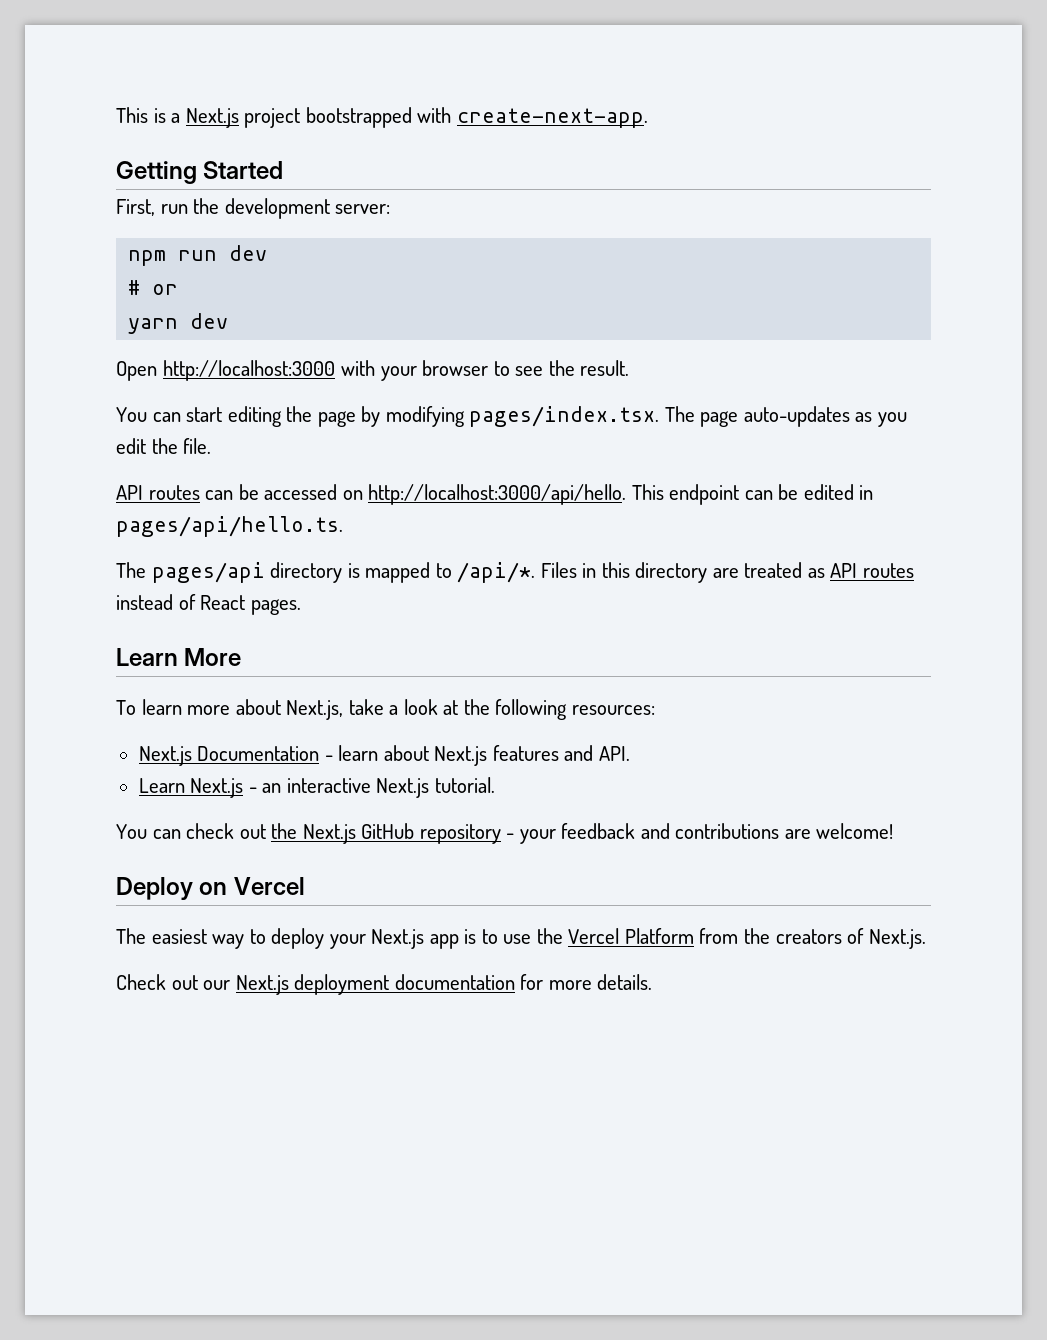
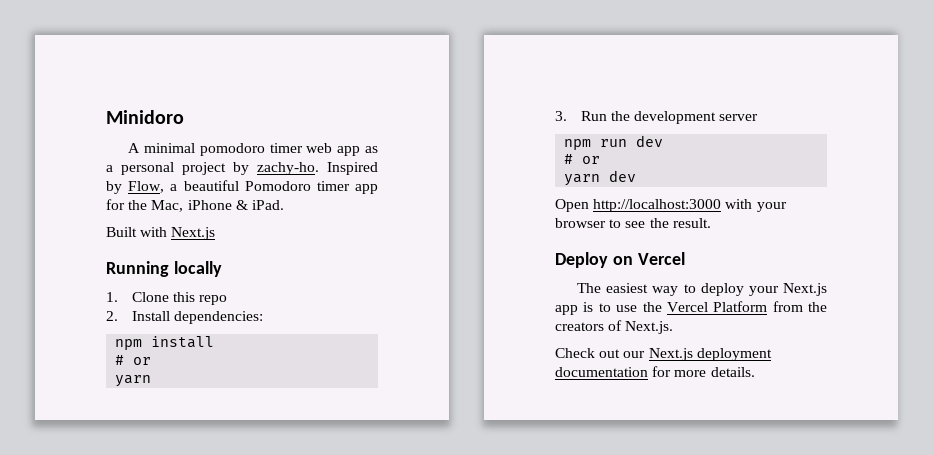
[116,107,648,128] [116,161,284,184] [116,199,188,216] This is a Next.js project bootstrapped with create-next-app. // Getting Started // First, run -> [106,110,184,124] [128,143,378,156] [106,162,378,175] [106,180,378,194] [106,199,284,212] [106,227,216,240] [106,261,222,277] [106,292,228,305] [106,311,263,324] [115,336,215,350] [115,355,152,365] [115,375,152,387] [555,111,607,121] Minidoro // A minimal pomodoro timer web app as a personal project by zachy-ho. Inspired by Flow, a beautiful Pomodoro timer app for the Mac, iPhone & iPad. // Built with Next.js // Running locally // 1. Clone this repo // 2. Install dependencies: // npm install // # or // yarn // 3. Run
[335,204,391,214] server: -> [719,114,759,121] server
[116,406,907,427] [116,438,212,454] [116,484,874,505] [116,516,343,537] [116,562,915,583] [116,594,301,615] [116,648,242,666] [116,699,655,720] [138,745,630,766] [138,777,495,798] [116,823,894,844] // You can start editing the page by modifying pages/index.tsx. The page auto-updates as you edit the file. // API routes can be accessed on http://localhost:3000/api/hello. This endpoint can be edited in pages/api/hello.ts. // The pages/api directory is mapped to /api/*. Files in this directory are treated as API routes instead of React pages. // Learn More // To learn more about Next.js, take a look at the following resources: // Next.js Documentation - learn about Next.js features and API. // Learn Next.js - an interactive Next.js tutorial. // You can check out the Next.js GitHub repository - your feedback and contributions are welcome! -> (711, 223) none

